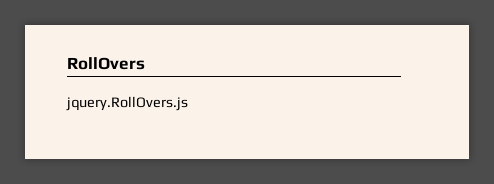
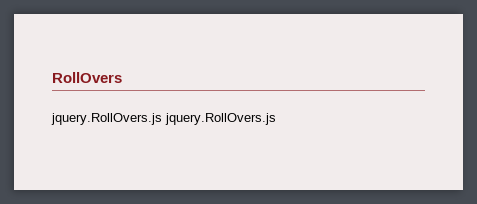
(188, 103) none -> [165,113,276,125] jquery.RollOvers.js

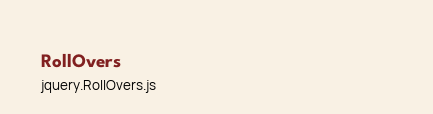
[165,113,276,125] jquery.RollOvers.js -> (156, 86) none

